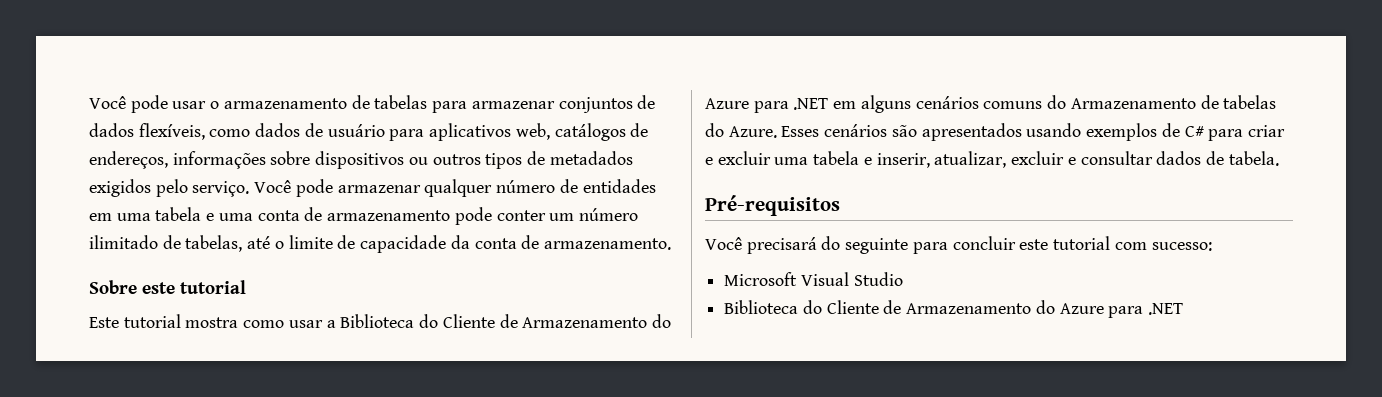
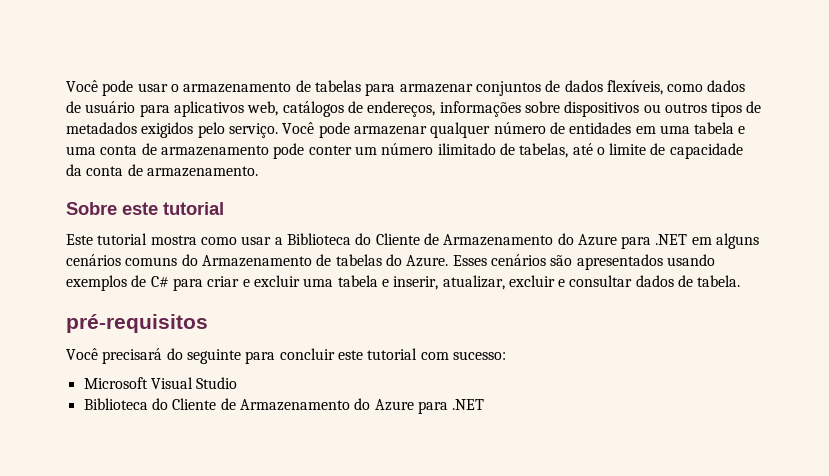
[705,195,840,216] Pré-requisitos -> [66,314,208,333] pré-requisitos

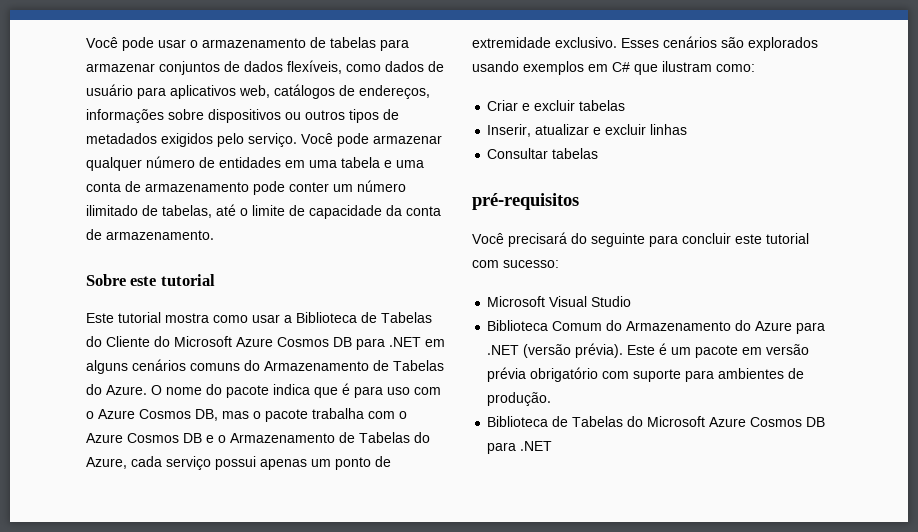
[355,233,617,246] do Cliente de Armazenamento do Azure -> [361,312,432,323] [86,336,352,347] de Tabelas do Cliente do Microsoft Azure Cosmos DB
[335,254,382,266] tabelas -> [393,360,444,371] Tabelas
(449, 261) none -> [151,383,441,398] [86,408,407,422] [86,432,430,443] [86,456,391,470] [472,37,617,48] O nome do pacote indica que é para uso com o Azure Cosmos DB, mas o pacote trabalha com o Azure Cosmos DB e o Armazenamento de Tabelas do Azure, cada serviço possui apenas um ponto de extremidade exclusivo.
[576,254,663,270] apresentados -> [748,37,818,51] explorados
[131,275,741,291] de C# para criar e excluir uma tabela e inserir, atualizar, excluir e consultar dados de tabela. -> [588,61,755,75] [487,100,626,111] [487,124,688,137] [487,148,599,159] em C# que ilustram como: // Criar e excluir tabelas // Inserir, atualizar e excluir linhas // Consultar tabelas
[151,398,485,414] do Cliente de Armazenamento do Azure para .NET -> [552,320,826,334] [487,343,810,358] [487,367,805,382] [487,392,552,406] [487,416,826,427] [487,441,553,454] Comum do Armazenamento do Azure para .NET (versão prévia). Este é um pacote em versão prévia obrigatório com suporte para ambientes de produção. // Biblioteca de Tabelas do Microsoft Azure Cosmos DB para .NET

